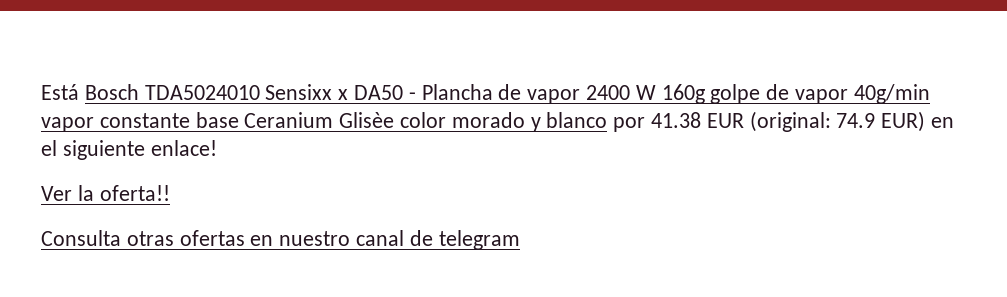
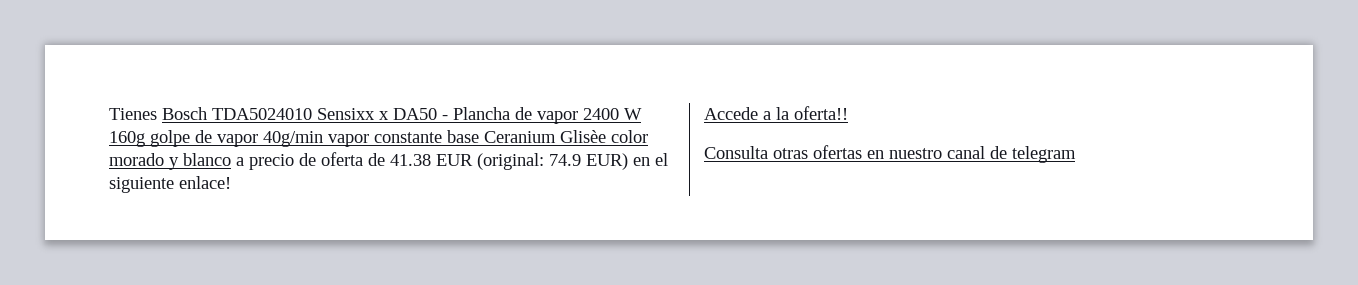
[41,84,79,100] Está -> [109,108,157,120] Tienes
[613,117,646,132] por -> [236,152,385,170] a precio de oferta de
[41,186,72,201] Ver -> [704,107,771,120] Accede a

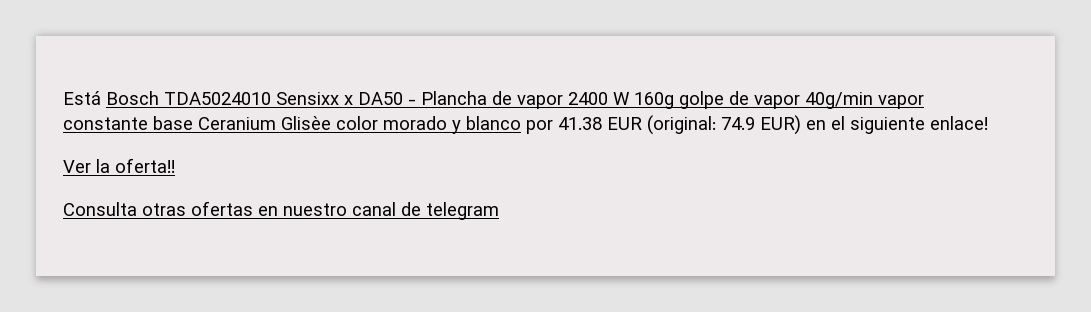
[109,108,157,120] Tienes -> [63,91,101,105] Está
[236,152,385,170] a precio de oferta de -> [526,120,553,134] por
[704,107,771,120] Accede a -> [63,160,91,173] Ver

